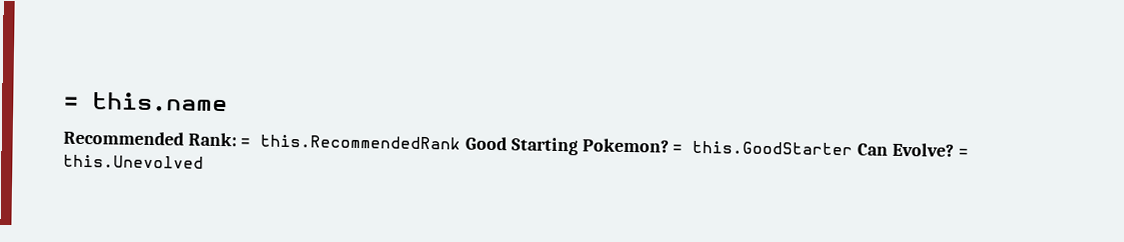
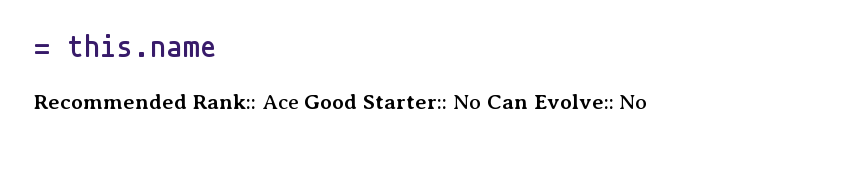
[187,132,969,157] [63,154,204,169] Rank: = this.RecommendedRank Good Starting Pokemon? = this.GoodStarter Can Evolve? = this.Unevolved -> [192,94,648,109] Rank:: Ace Good Starter:: No Can Evolve:: No

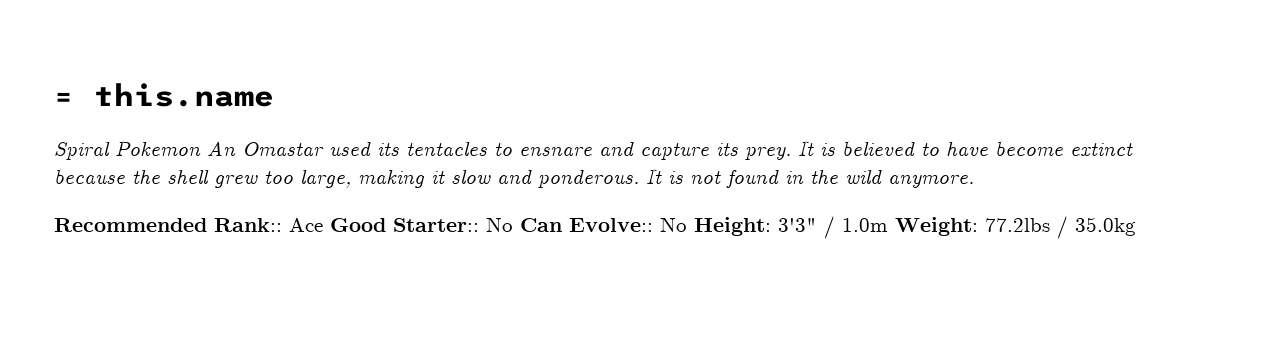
(216, 45) none -> [54,140,1133,160] [54,168,974,188] // Spiral Pokemon An Omastar used its tentacles to ensnare and capture its prey. It is believed to have become extinct because the shell grew too large, making it slow and ponderous. It is not found in the wild anymore.
(648, 102) none -> [694,216,1136,239] Height: 3'3" / 1.0m Weight: 77.2lbs / 35.0kg

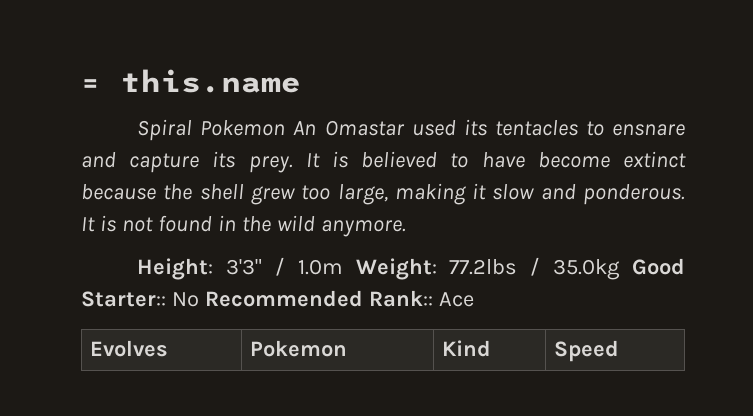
[54,217,687,232] Recommended Rank:: Ace Good Starter:: No Can Evolve:: No -> (406, 228) none
(1136, 226) none -> [632,258,686,275] [81,290,474,307] [89,340,168,357] [249,340,347,357] [441,340,491,357] [553,340,619,362] Good Starter:: No Recommended Rank:: Ace // Evolves | Pokemon | Kind | Speed

